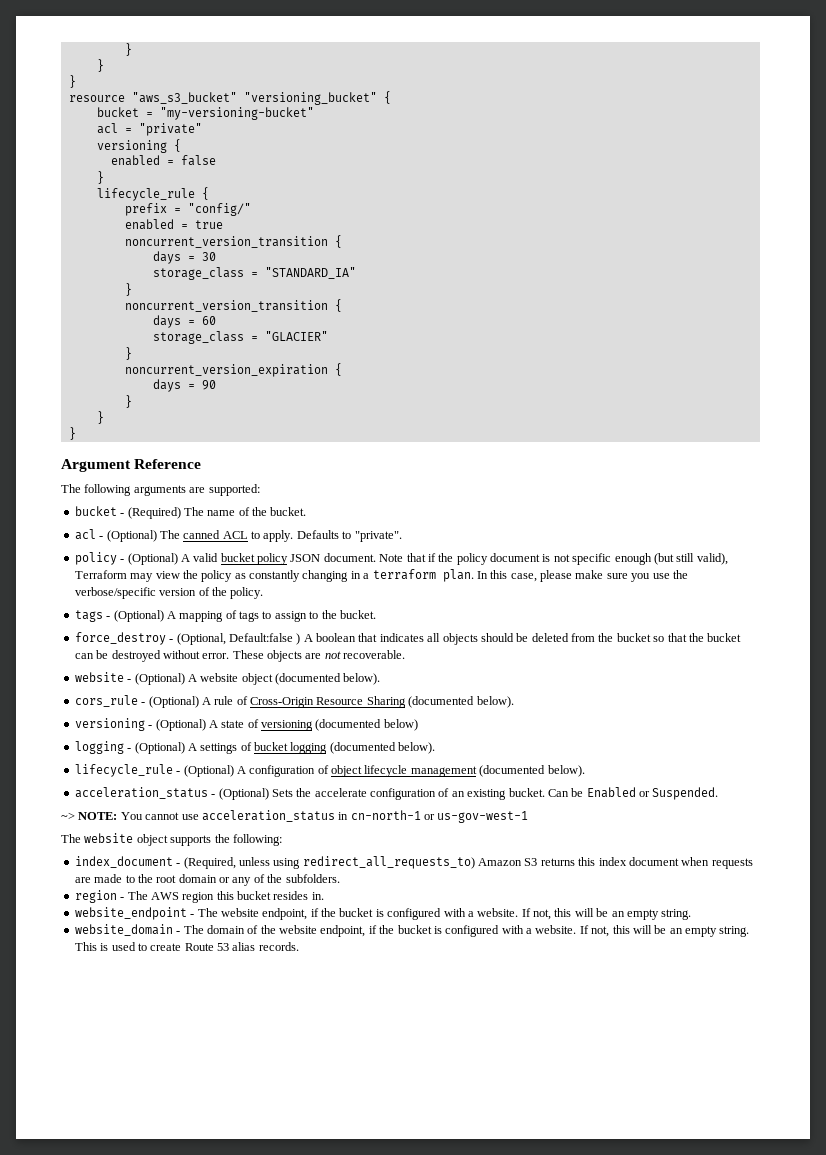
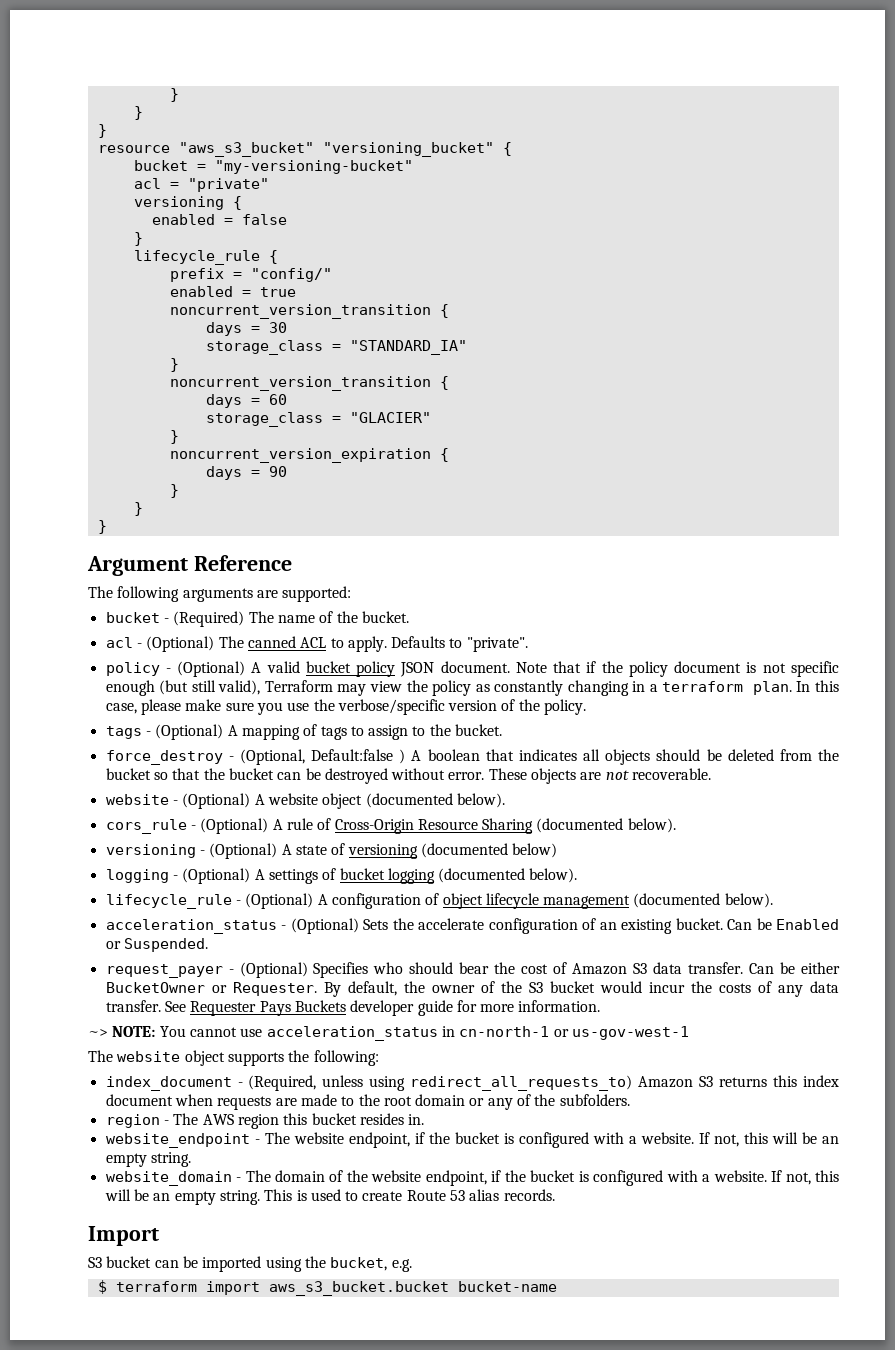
(719, 793) none -> [105,962,840,978] [105,981,839,997] [105,1000,601,1016] // request_payer - (Optional) Specifies who should bear the cost of Amazon S3 data transfer. Can be either BucketOwner or Requester. By default, the owner of the S3 bucket would incur the costs of any data transfer. See Requester Pays Buckets developer guide for more information.
(299, 946) none -> [88,1226,159,1246] [88,1256,412,1272] [97,1280,557,1296] // Import // S3 bucket can be imported using the bucket, e.g. // $ terraform import aws_s3_bucket.bucket bucket-name

